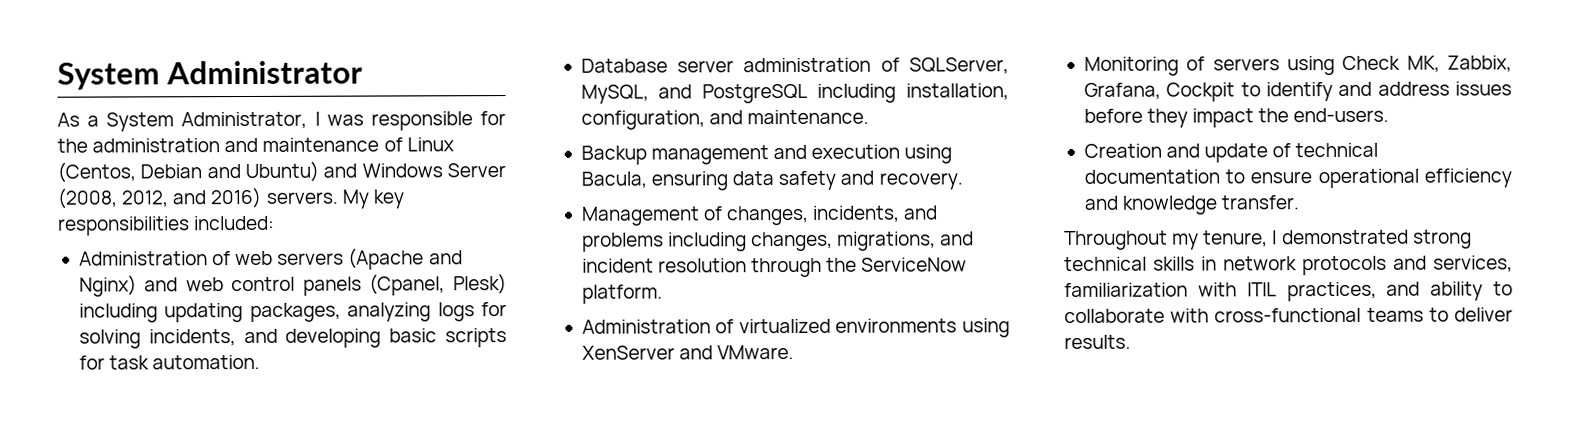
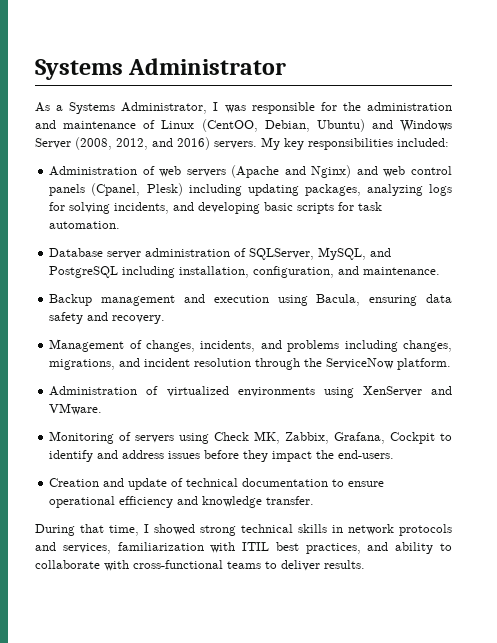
[57,62,160,90] System -> [35,59,123,80] Systems
[106,112,175,132] System -> [69,102,116,114] Systems
[57,162,241,183] (Centos, Debian and -> [201,119,310,132] (CentOO, Debian,
[1064,229,1409,251] Throughout my tenure, I demonstrated -> [35,524,195,536] During that time, I showed
(1277, 289) none -> [275,542,299,551] best

